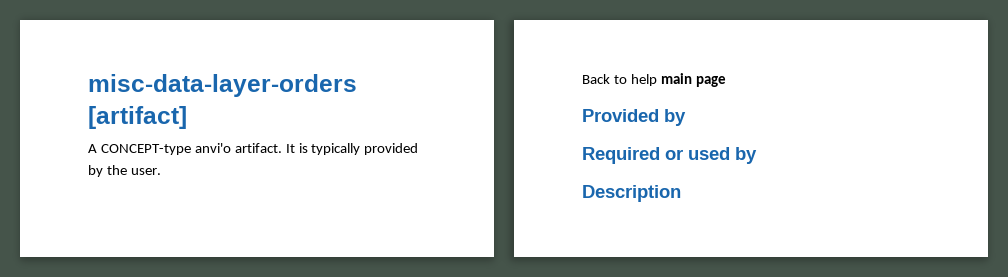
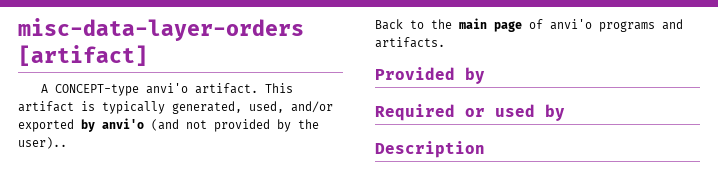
[285,143,361,155] It is typically -> [265,83,294,93] [18,101,333,114] [18,118,207,132] This artifact is typically generated, used, and/or exported by anvi'o (and not
[130,168,161,175] user. -> [18,137,67,149] user)..
[630,74,657,86] help -> [431,19,452,29] the
(726, 81) none -> [529,19,683,32] [375,37,445,48] of anvi'o programs and artifacts.

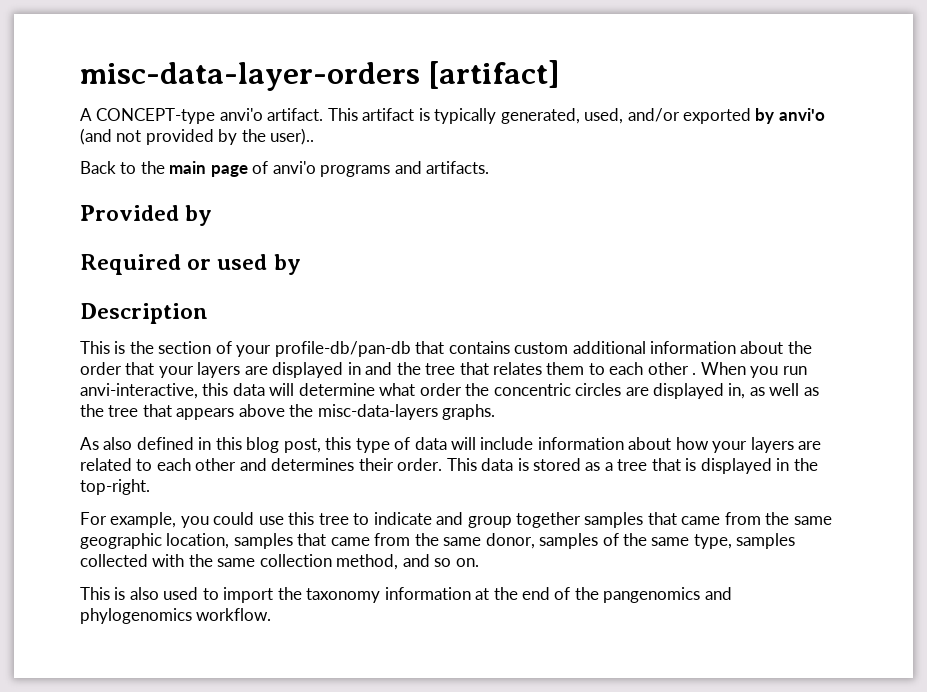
(485, 149) none -> [80,341,812,357] [80,362,807,378] [80,383,819,399] [80,404,496,420] [80,437,822,453] [80,458,818,474] [80,479,150,495] [80,512,832,528] [80,533,796,549] [80,554,479,570] [80,587,732,603] [80,608,272,624] // This is the section of your profile-db/pan-db that contains custom additional information about the order that your layers are displayed in and the tree that relates them to each other . When you run anvi-interactive, this data will determine what order the concentric circles are displayed in, as well as the tree that appears above the misc-data-layers graphs. // As also defined in this blog post, this type of data will include information about how your layers are related to each other and determines their order. This data is stored as a tree that is displayed in the top-right. // For example, you could use this tree to indicate and group together samples that came from the same geographic location, samples that came from the same donor, samples of the same type, samples collected with the same collection method, and so on. // This is also used to import the taxonomy information at the end of the pangenomics and phylogenomics workflow.

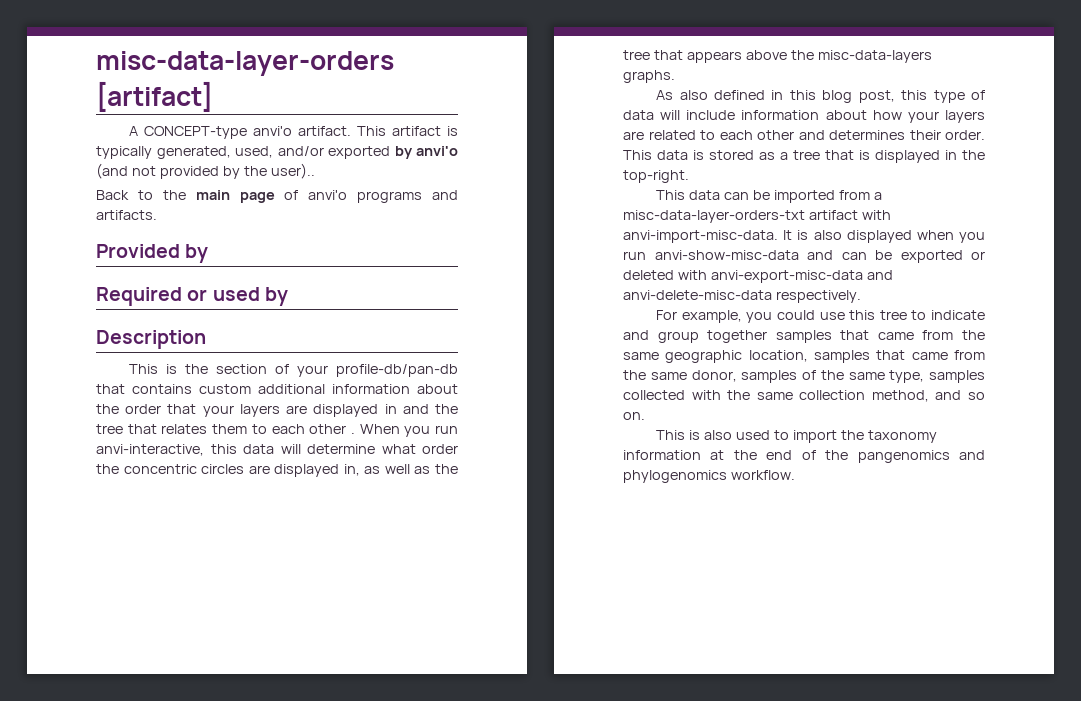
(150, 487) none -> [656,190,882,203] [623,210,891,223] [623,230,985,243] [623,250,985,263] [623,270,893,283] [623,290,861,303] // This data can be imported from a misc-data-layer-orders-txt artifact with anvi-import-misc-data. It is also displayed when you run anvi-show-misc-data and can be exported or deleted with anvi-export-misc-data and anvi-delete-misc-data respectively.

